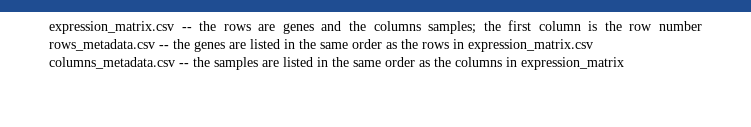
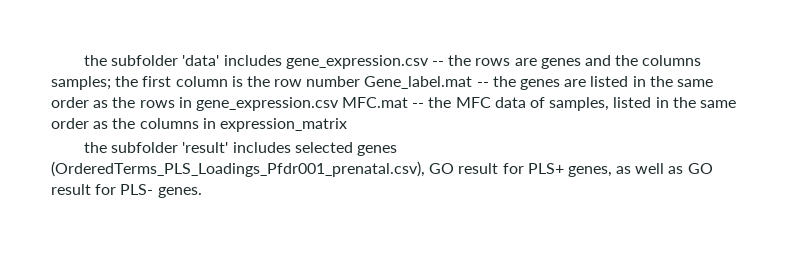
[49,21,174,34] expression_matrix.csv -> [84,55,429,69] the subfolder 'data' includes gene_expression.csv
[49,39,155,51] rows_metadata.csv -> [364,76,473,89] Gene_label.mat
[468,39,593,52] [49,57,279,70] expression_matrix.csv columns_metadata.csv -- the samples are -> [195,97,610,111] gene_expression.csv MFC.mat -- the MFC data of samples,
(624, 63) none -> [84,142,397,156] [51,161,713,177] [51,184,202,198] // the subfolder 'result' includes selected genes (OrderedTerms_PLS_Loadings_Pfdr001_prenatal.csv), GO result for PLS+ genes, as well as GO result for PLS- genes.

